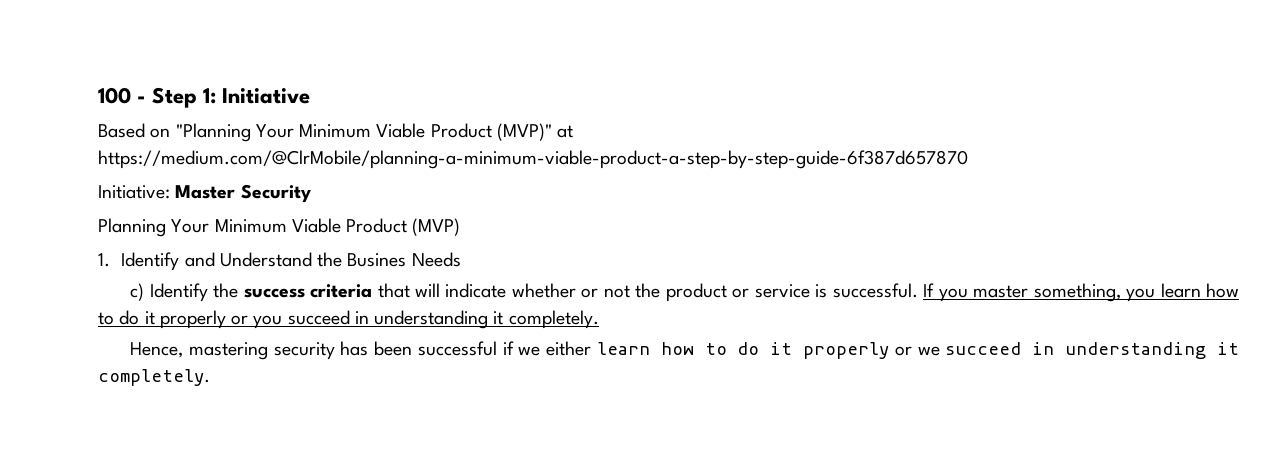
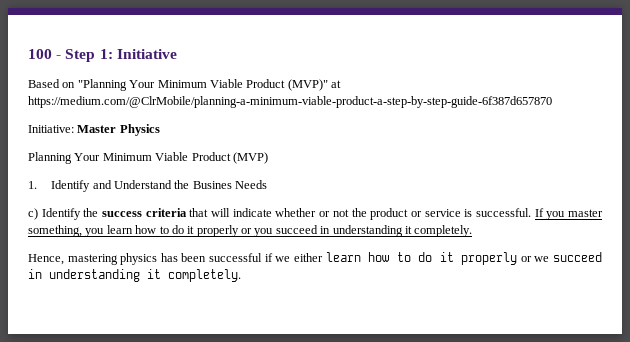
[240,184,311,203] Security -> [119,124,160,136] Physics
[273,342,335,360] security -> [120,253,158,265] physics

